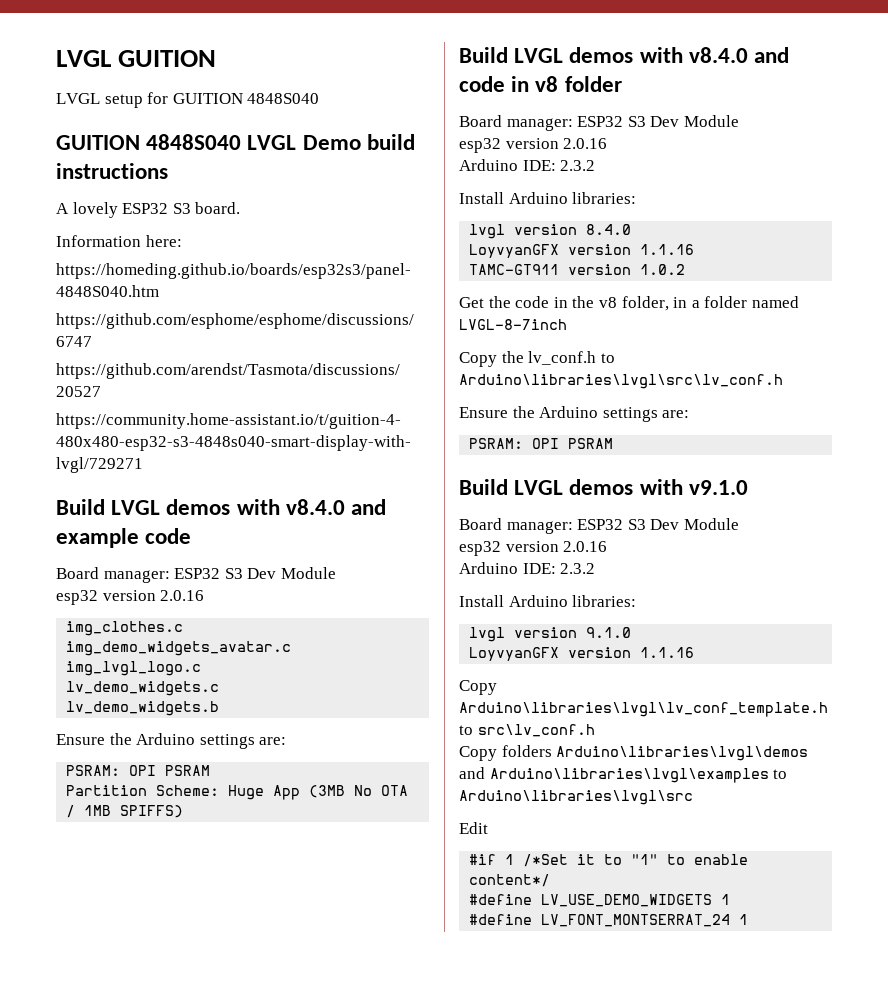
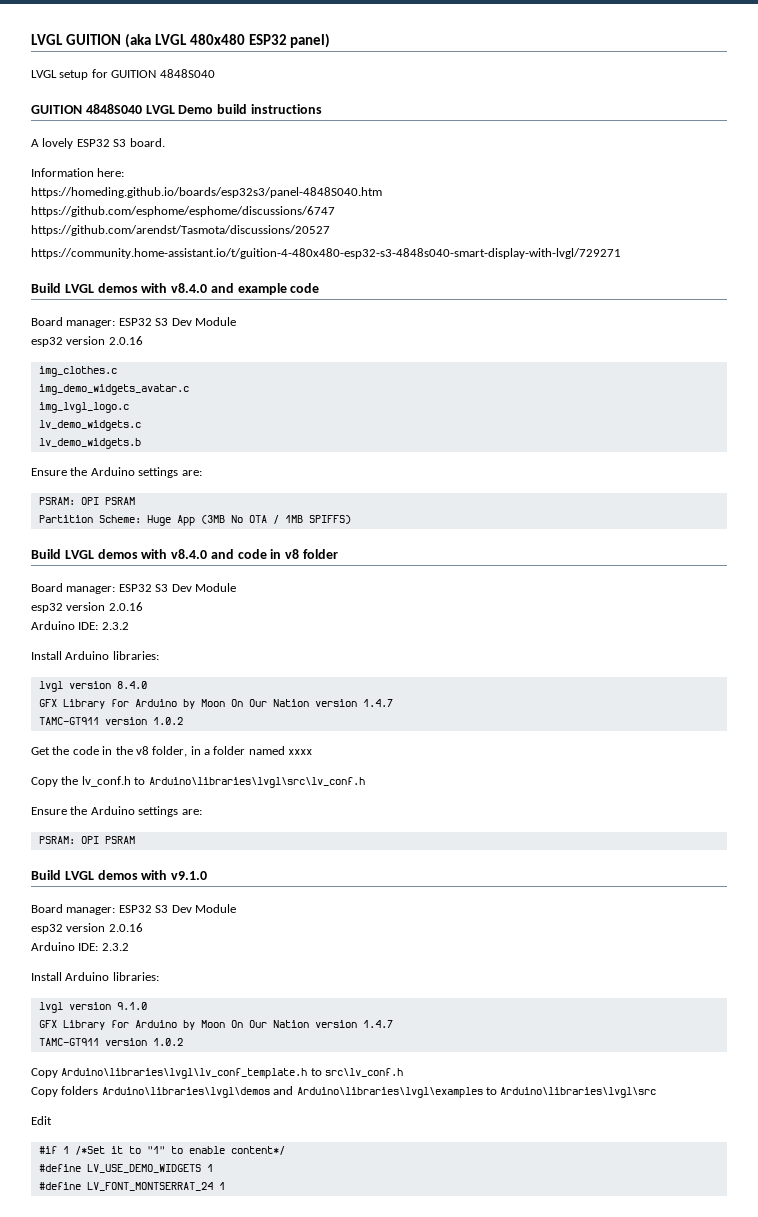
(217, 58) none -> [124,33,331,48] (aka LVGL 480x480 ESP32 panel)
[469,244,695,258] LoyvyanGFX version 1.1.16 -> [38,699,393,709] GFX Library for Arduino by Moon On Our Nation version 1.4.7
[459,319,567,330] LVGL-8-7inch -> [288,749,313,755] xxxx
[469,647,695,661] LoyvyanGFX version 1.1.16 -> [38,1020,393,1030] [38,1038,183,1046] GFX Library for Arduino by Moon On Our Nation version 1.4.7 // TAMC-GT911 version 1.0.2

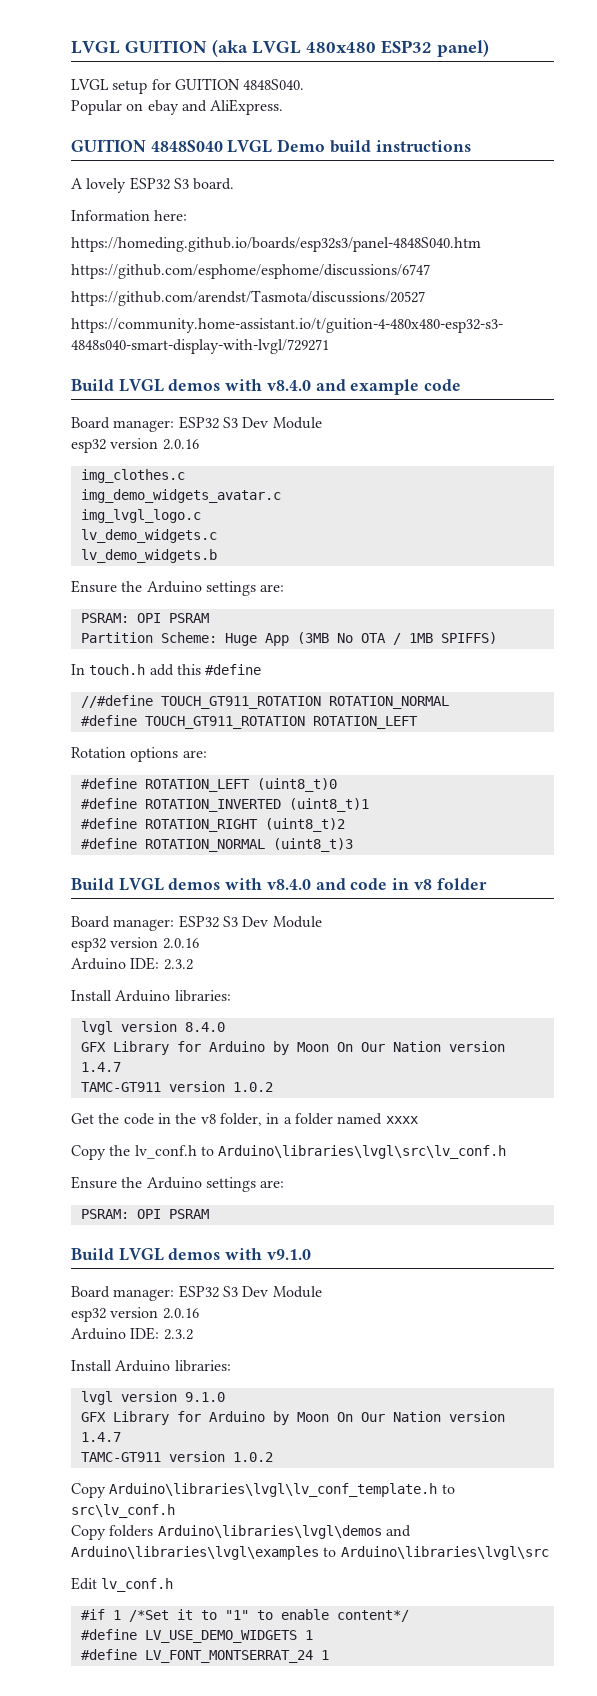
[159,69,215,78] 4848S040 -> [243,79,305,90] [71,99,284,115] 4848S040. // Popular on ebay and AliExpress.
(351, 519) none -> [71,664,262,676] [80,695,449,709] [80,715,418,729] [71,747,207,762] [80,778,337,792] [80,798,369,812] [80,818,345,832] [80,838,353,852] // In touch.h add this #define // //#define TOUCH_GT911_ROTATION ROTATION_NORMAL // #define TOUCH_GT911_ROTATION ROTATION_LEFT // Rotation options are: // #define ROTATION_LEFT (uint8_t)0 // #define ROTATION_INVERTED (uint8_t)1 // #define ROTATION_RIGHT (uint8_t)2 // #define ROTATION_NORMAL (uint8_t)3
(52, 1120) none -> [101,1578,174,1592] lv_conf.h

